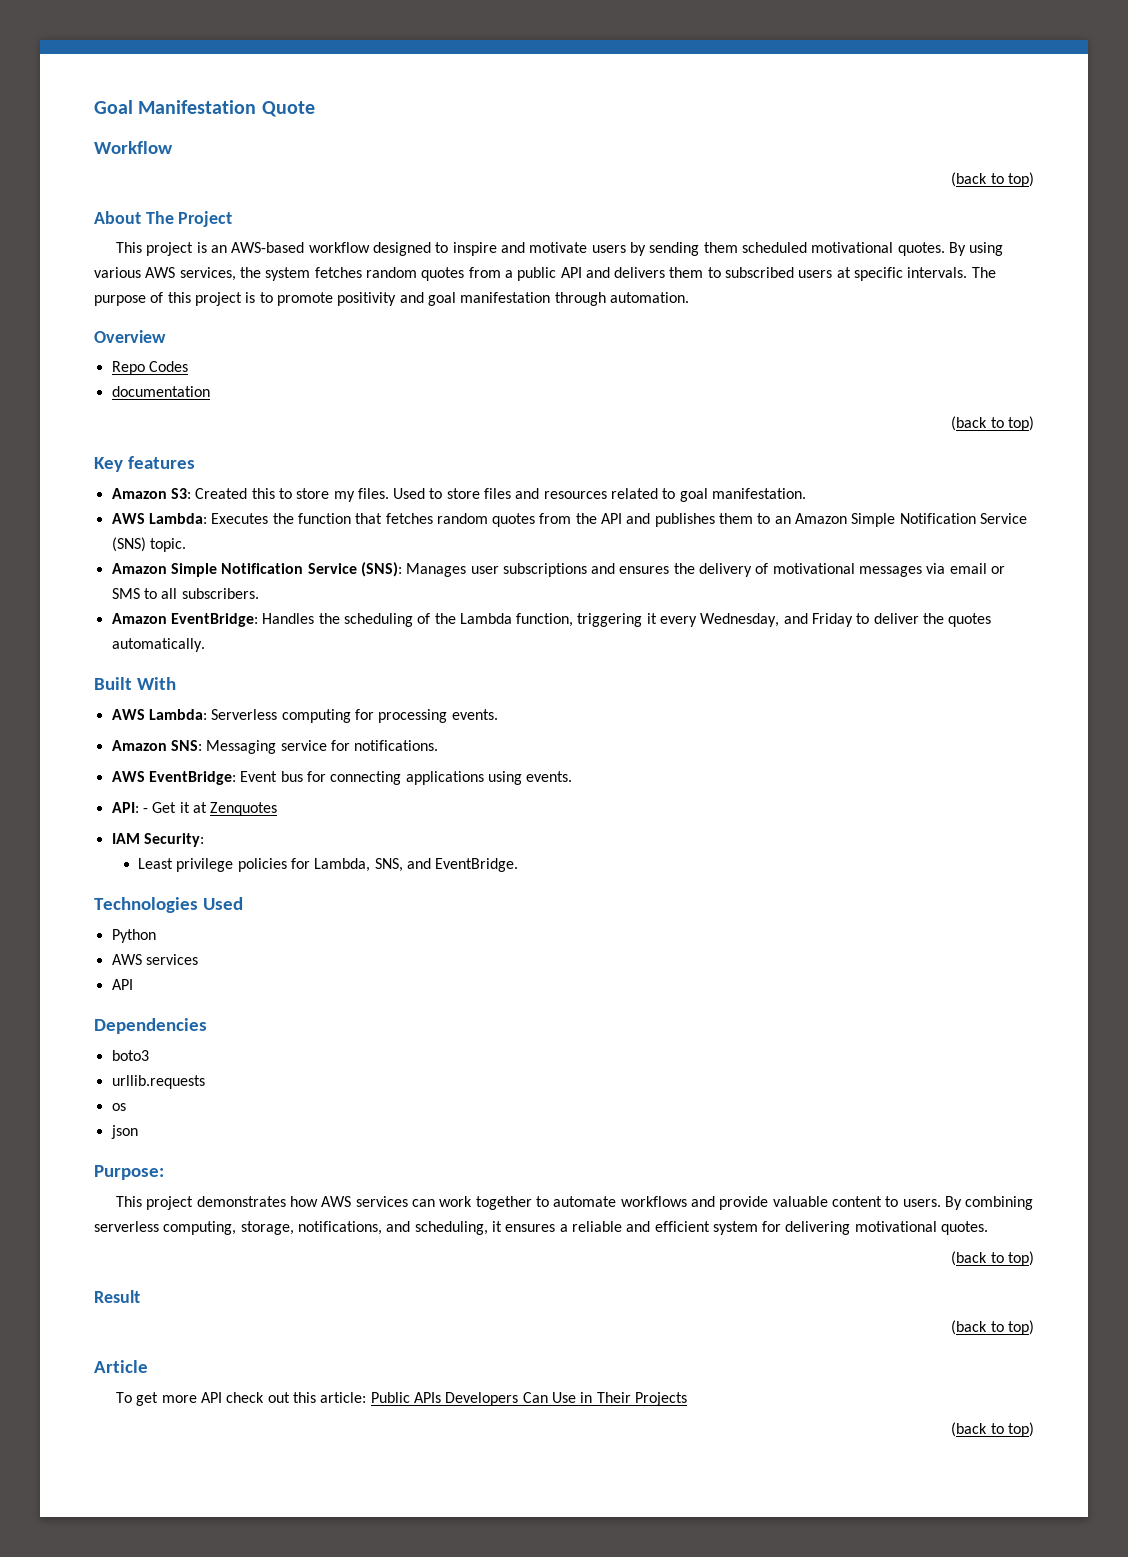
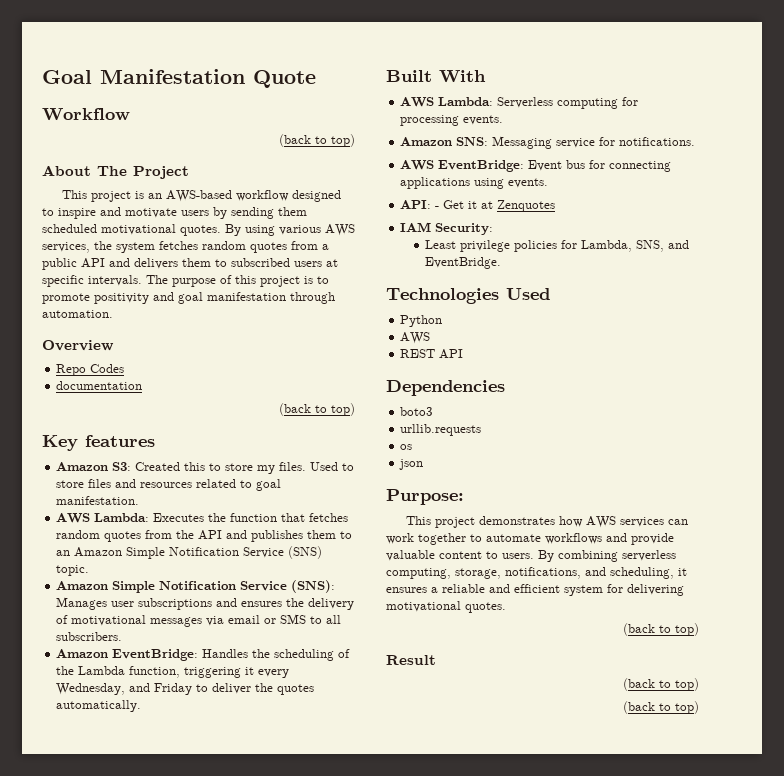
[145,954,198,965] services // -> [400,349,436,358] // REST
[94,1360,148,1373] [116,1392,687,1406] // Article // To get more API check out this article: Public APIs Developers Can Use in Their Projects -> (699, 684) none

